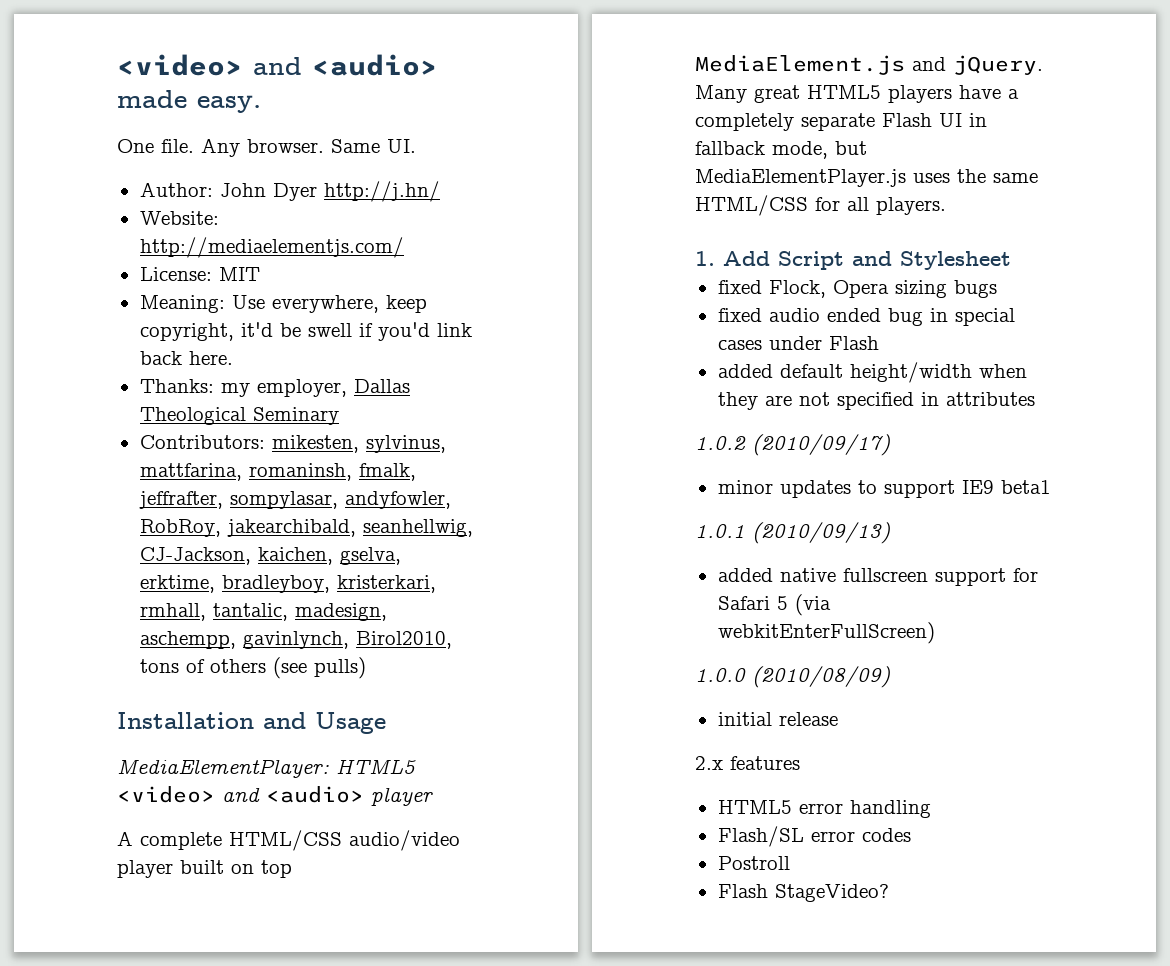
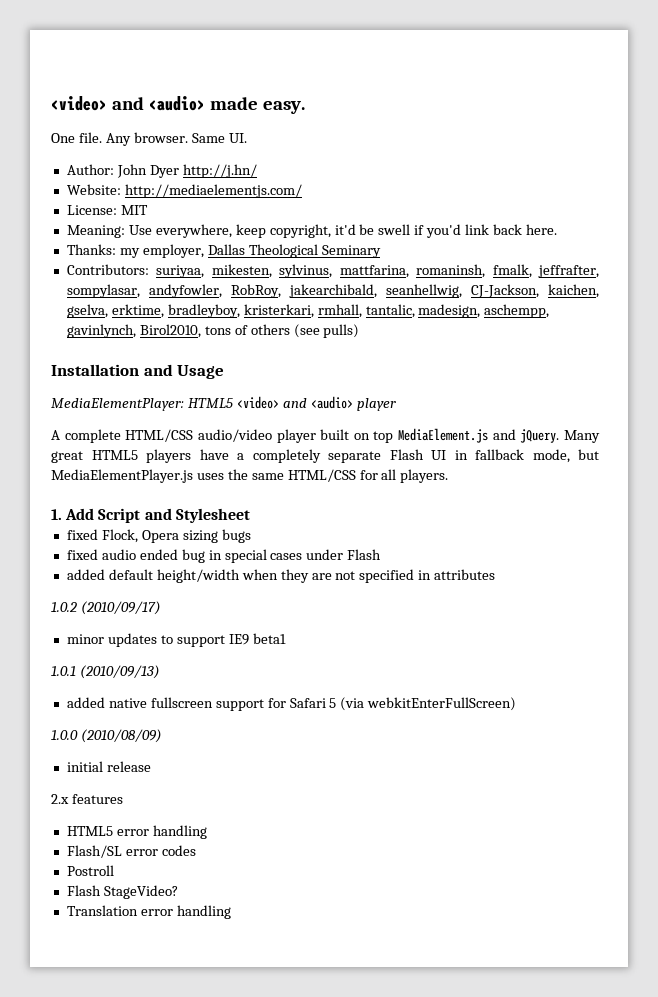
(265, 442) none -> [156,265,205,278] suriyaa,
(889, 893) none -> [66,905,231,919] // Translation error handling

